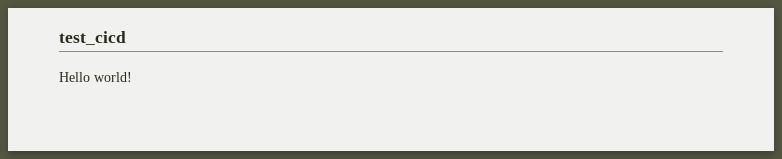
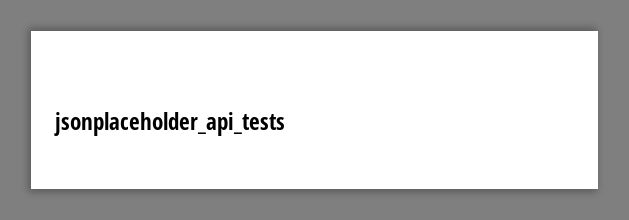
[59,31,126,45] [59,72,132,82] test_cicd // Hello world! -> [54,112,285,136] jsonplaceholder_api_tests

